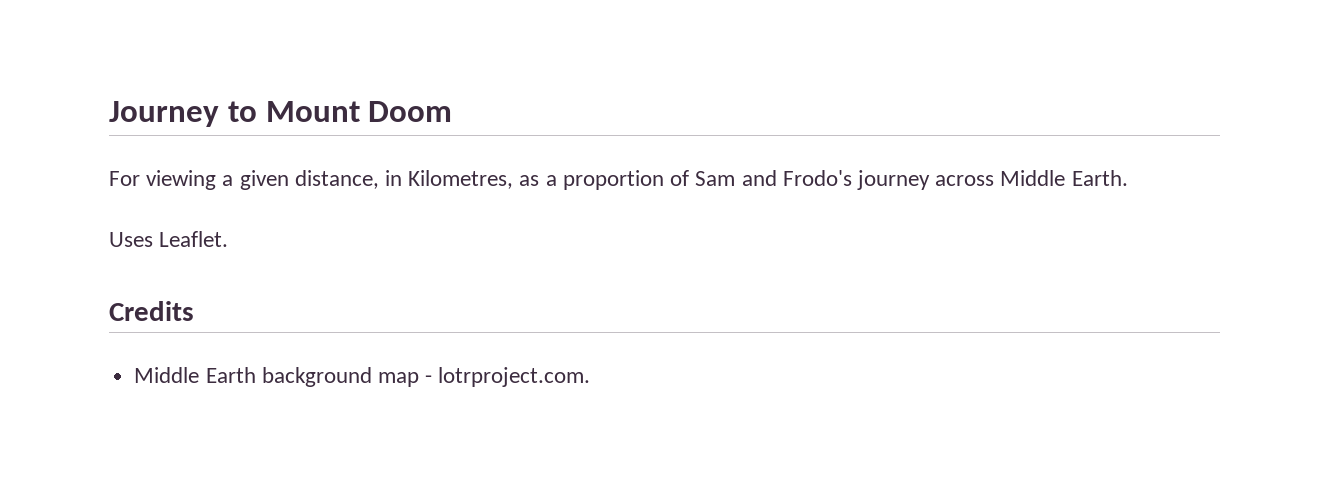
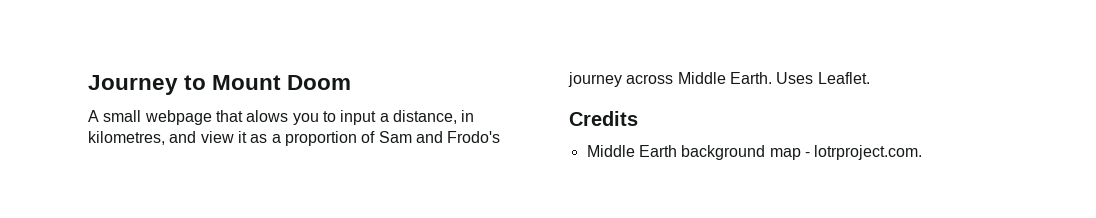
[109,170,514,190] For viewing a given distance, in Kilometres, -> [88,110,475,125] [88,131,247,145] A small webpage that alows you to input a distance, in kilometres, and view it
(1128, 178) // -> (772, 78) none

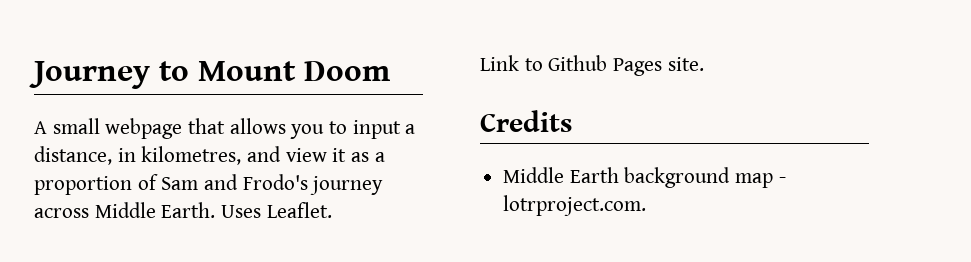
[246,110,289,122] alows -> [229,118,286,134] allows
(870, 78) none -> [480,55,704,76] // Link to Github Pages site.

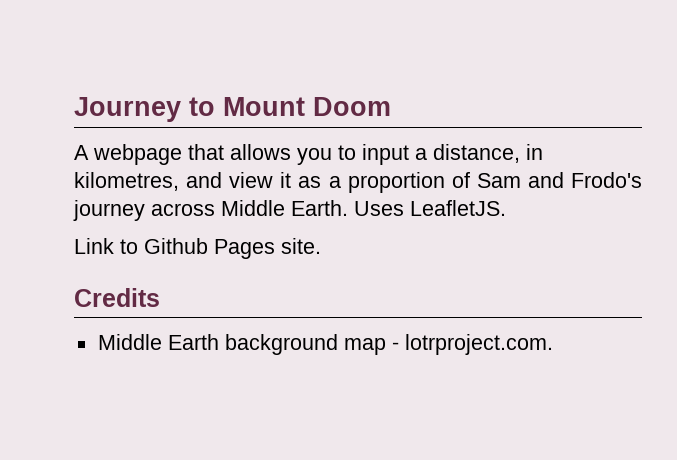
[52,118,100,134] small -> (89, 152) none
[266,202,332,218] Leaflet. -> [410,200,506,216] LeafletJS.

